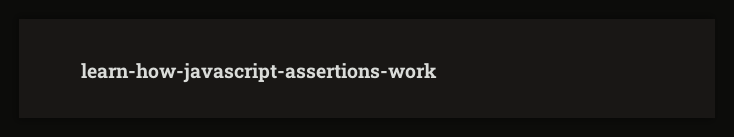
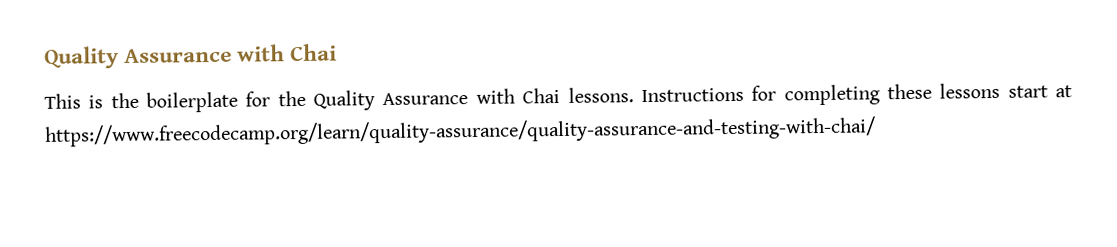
[81,63,437,83] learn-how-javascript-assertions-work -> [44,43,338,69] [44,82,1073,113] [44,116,876,147] Quality Assurance with Chai // This is the boilerplate for the Quality Assurance with Chai lessons. Instructions for completing these lessons start at https://www.freecodecamp.org/learn/quality-assurance/quality-assurance-and-testing-with-chai/

